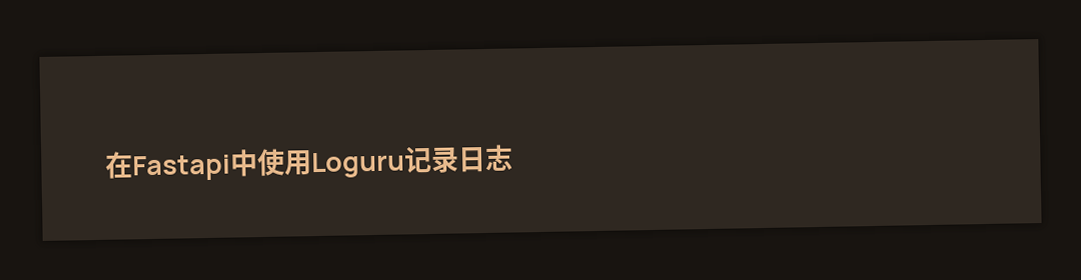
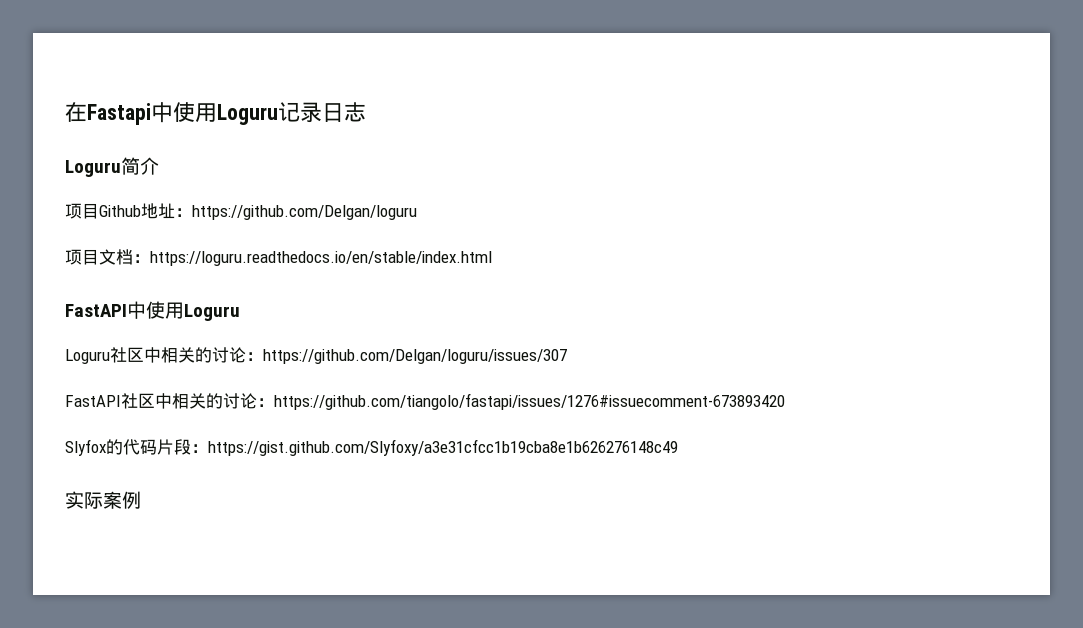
(513, 157) none -> [65,157,159,177] [65,203,417,220] [65,249,492,266] [65,301,240,321] [65,347,567,364] [65,393,785,410] [65,439,678,456] [65,491,141,509] // Loguru简介 // 项目Github地址：https://github.com/Delgan/loguru // 项目文档：https://loguru.readthedocs.io/en/stable/index.html // FastAPI中使用Loguru // Loguru社区中相关的讨论：https://github.com/Delgan/loguru/issues/307 // FastAPI社区中相关的讨论：https://github.com/tiangolo/fastapi/issues/1276#issuecomment-673893420 // Slyfox的代码片段：https://gist.github.com/Slyfoxy/a3e31cfcc1b19cba8e1b626276148c49 // 实际案例

